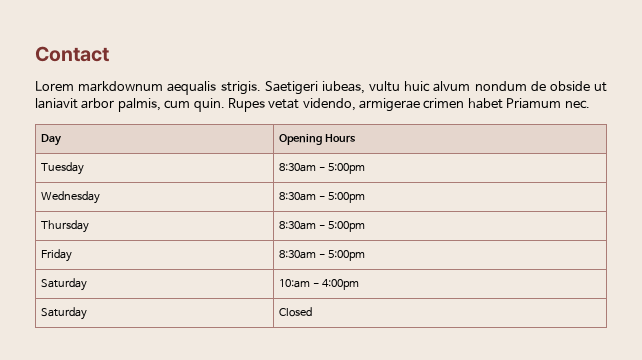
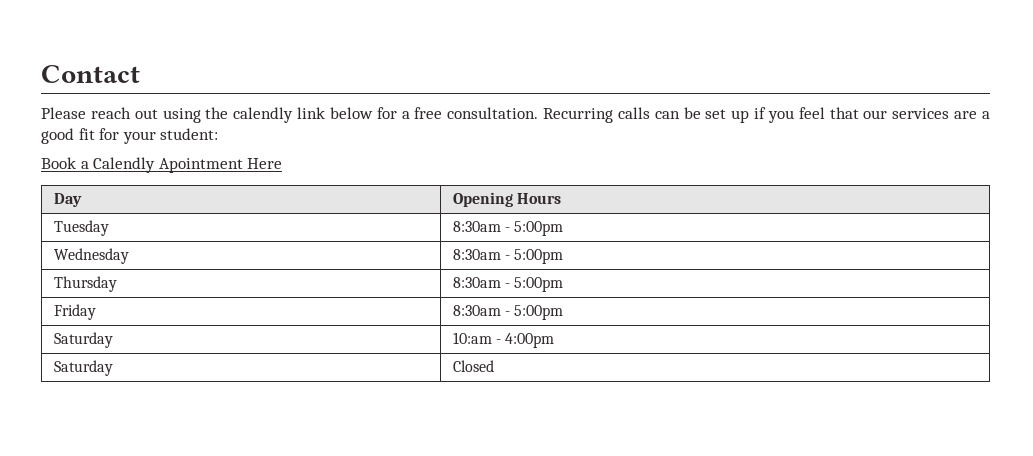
[35,81,607,95] [35,98,590,112] Lorem markdownum aequalis strigis. Saetigeri iubeas, vultu huic alvum nondum de obside ut laniavit arbor palmis, cum quin. Rupes vetat videndo, armigerae crimen habet Priamum nec. -> [41,107,991,123] [41,128,219,144] [41,157,283,173] Please reach out using the calendly link below for a free consultation. Recurring calls can be set up if you feel that our services are a good fit for your student: // Book a Calendly Apointment Here

